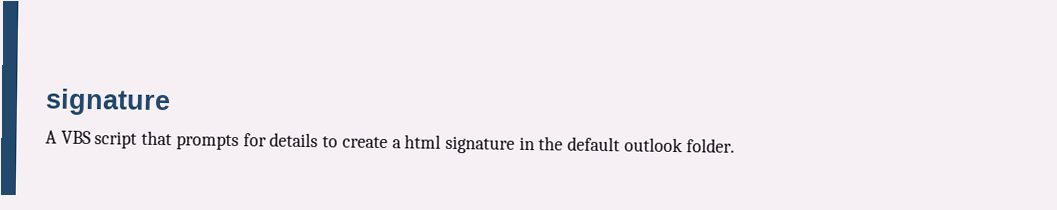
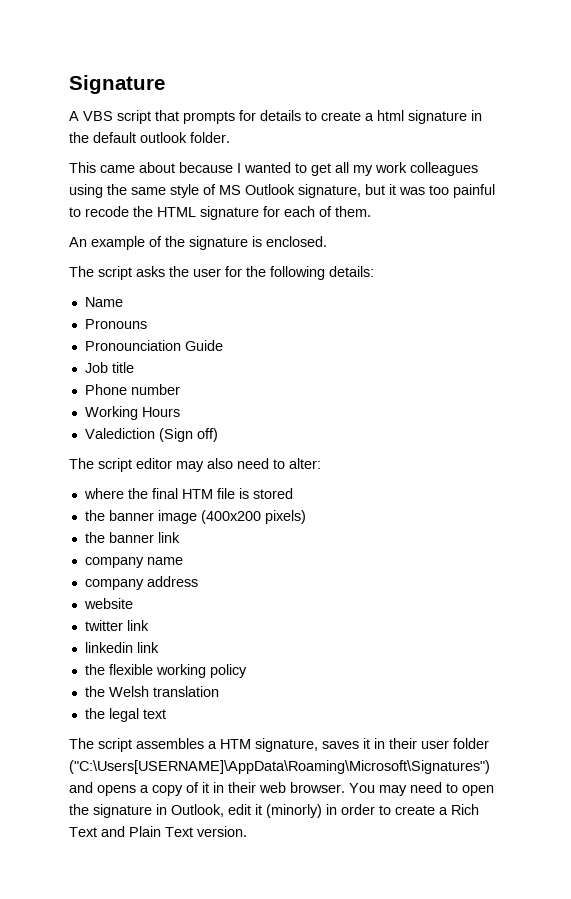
[45,88,171,117] signature -> [69,75,165,94] Signature
(735, 145) none -> [69,162,478,176] [69,184,495,198] [69,206,371,220] [69,236,327,250] [69,266,374,280] [84,297,123,307] [84,319,147,329] [84,340,223,351] [84,362,134,373] [84,384,180,395] [84,406,180,420] [84,428,218,442] [69,458,321,472] [83,488,293,499] [84,510,306,524] [84,532,180,543] [84,557,183,568] [84,576,198,590] [83,598,133,609] [84,620,149,631] [84,642,159,653] [84,664,247,678] [84,686,219,697] [84,708,166,722] [69,738,489,752] [69,760,490,774] [69,782,494,796] [69,804,479,818] [69,826,247,837] // This came about because I wanted to get all my work colleagues using the same style of MS Outlook signature, but it was too painful to recode the HTML signature for each of them. // An example of the signature is enclosed. // The script asks the user for the following details: // Name // Pronouns // Pronounciation Guide // Job title // Phone number // Working Hours // Valediction (Sign off) // The script editor may also need to alter: // where the final HTM file is stored // the banner image (400x200 pixels) // the banner link // company name // company address // website // twitter link // linkedin link // the flexible working policy // the Welsh translation // the legal text // The script assembles a HTM signature, saves it in their user folder ("C:\Users[USERNAME]\AppData\Roaming\Microsoft\Signatures") and opens a copy of it in their web browser. You may need to open the signature in Outlook, edit it (minorly) in order to create a Rich Text and Plain Text version.

